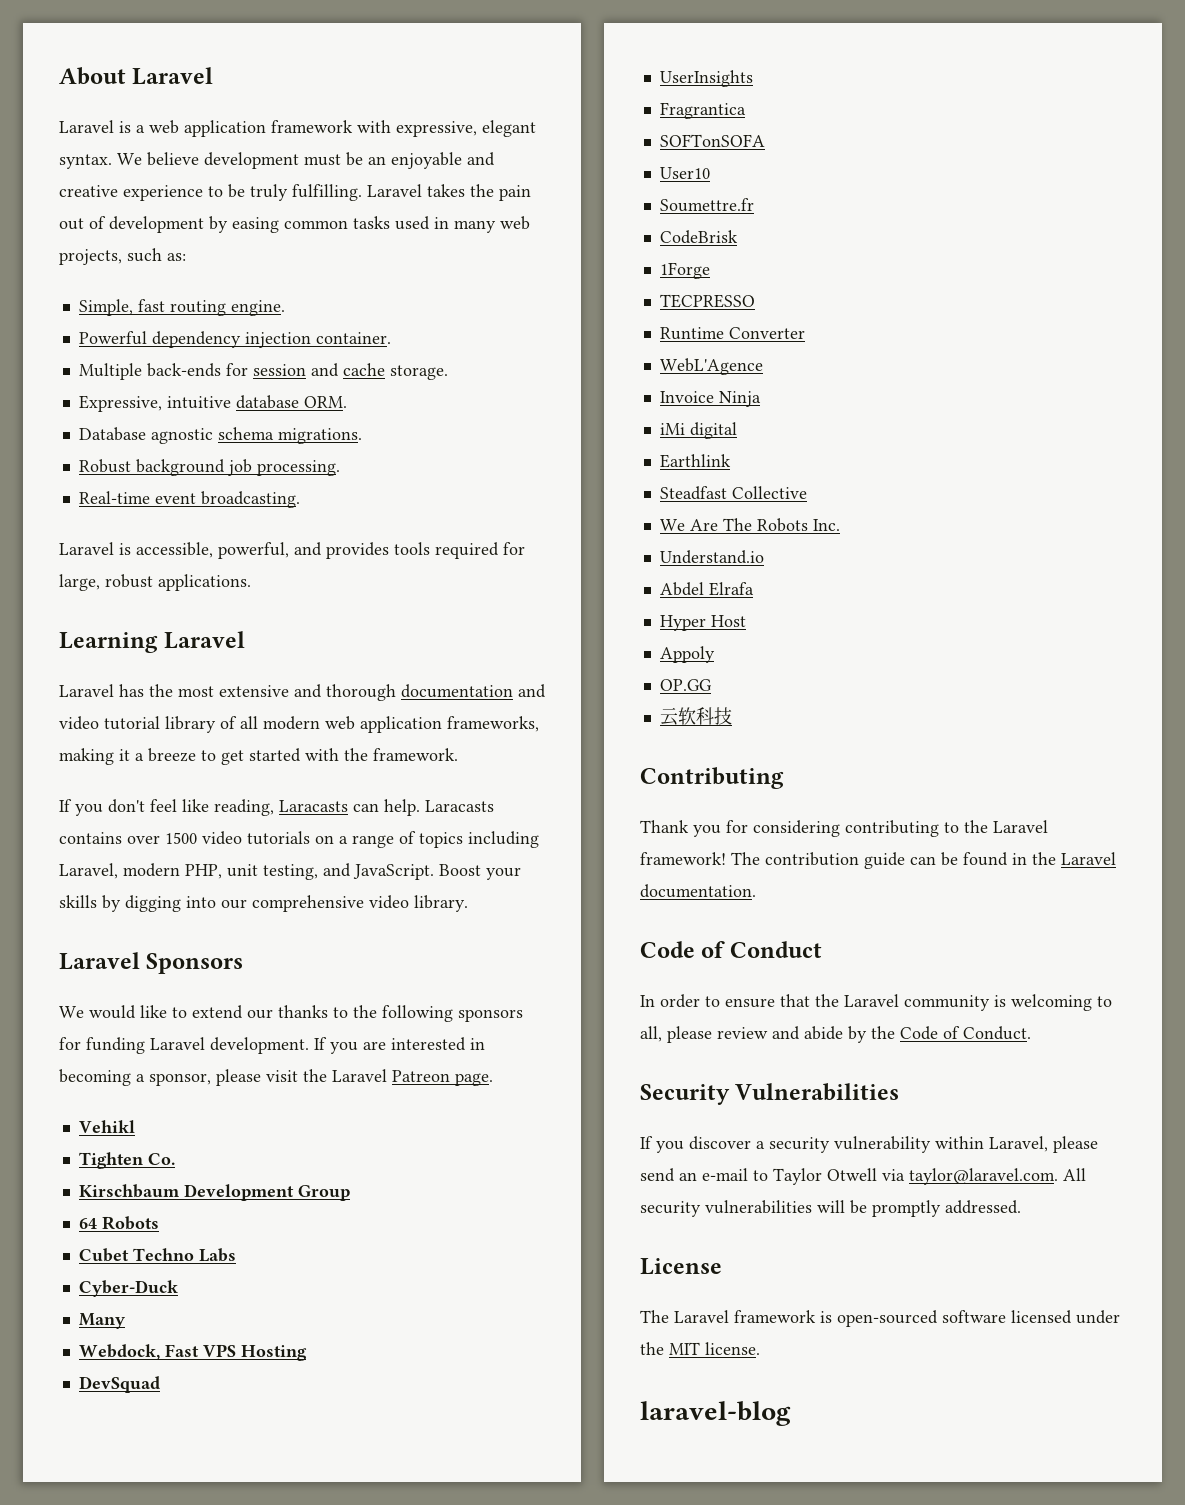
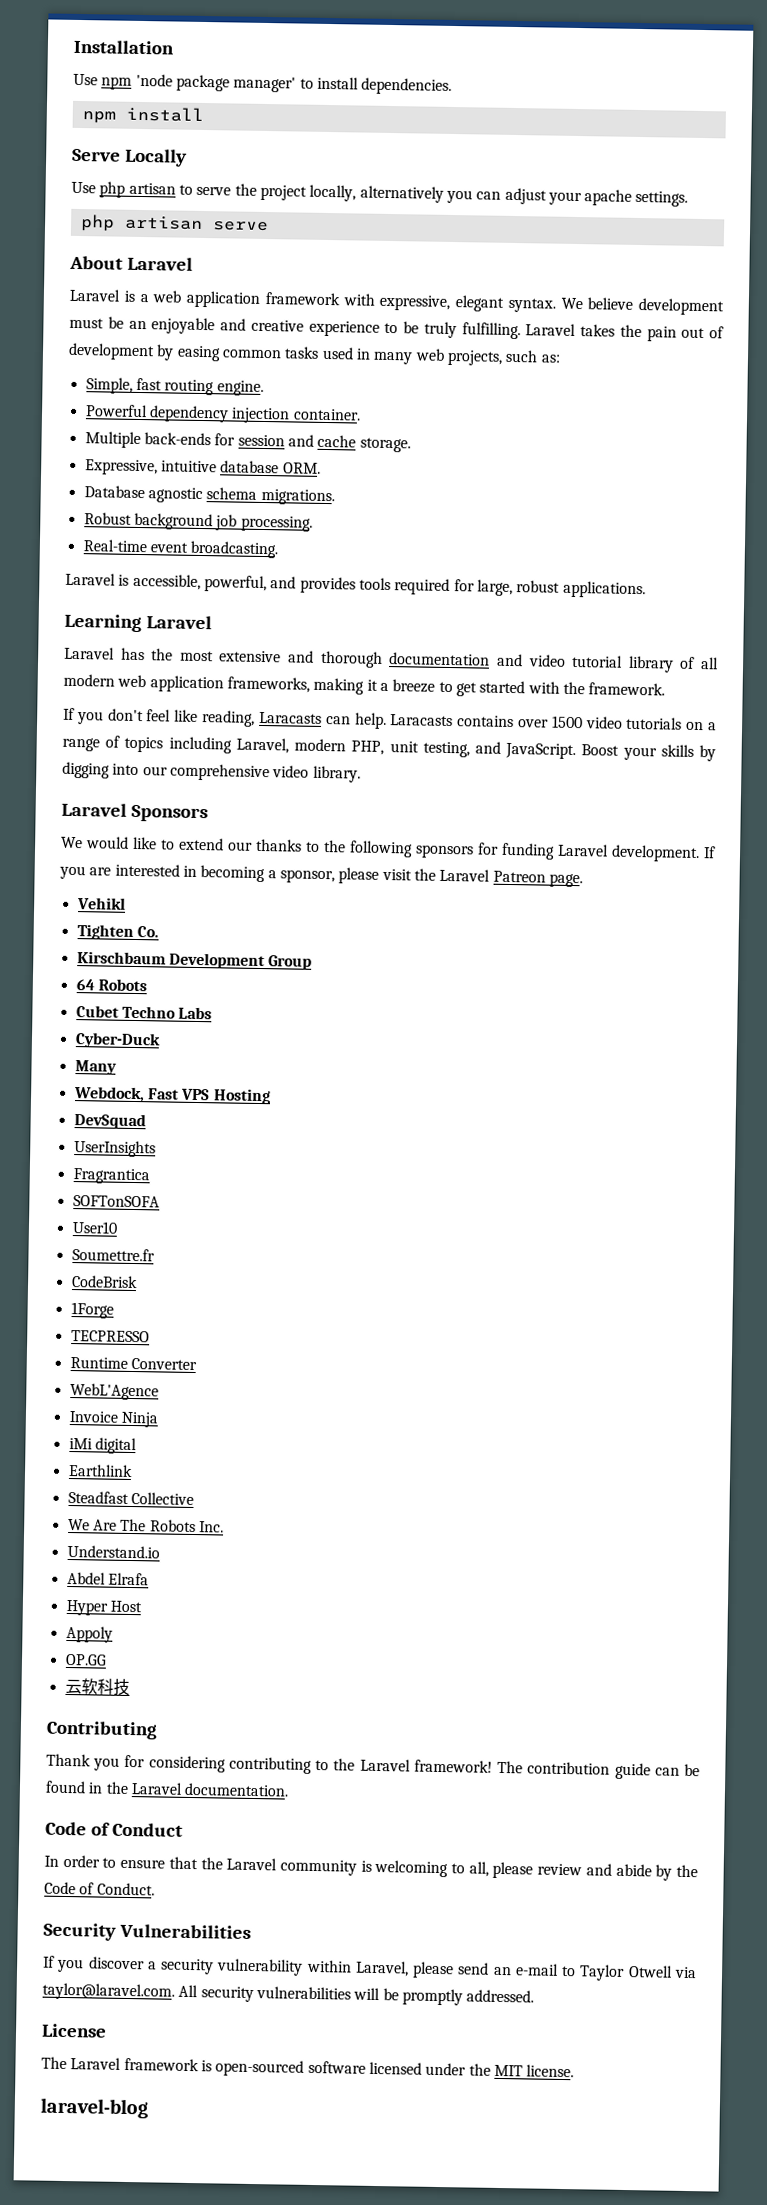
(59, 76) none -> [73,39,175,55] [73,73,453,95] [81,106,204,124] [72,148,187,167] [71,181,689,207] [79,214,269,232] Installation // Use npm 'node package manager' to install dependencies. // npm install // Serve Locally // Use php artisan to serve the project locally, alternatively you can adjust your apache settings. // php artisan serve //

